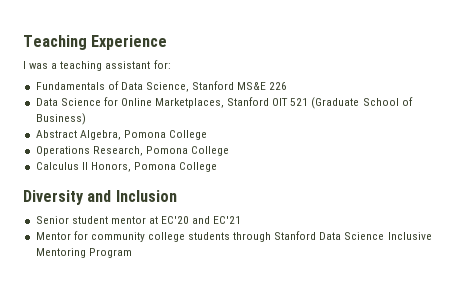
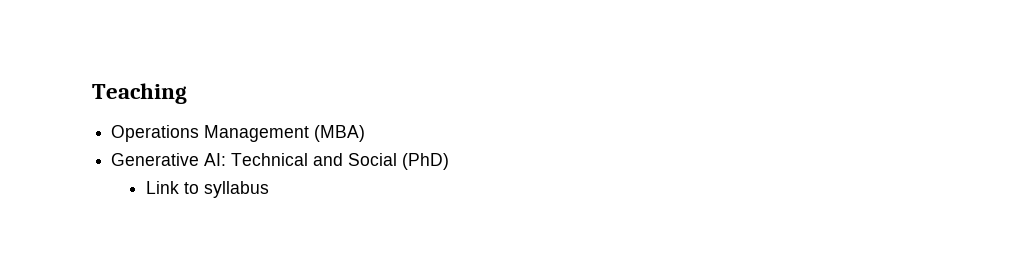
[91,35,168,50] [23,60,171,71] [35,81,288,92] [35,97,413,109] [35,113,86,125] [35,130,207,140] [35,146,229,156] [35,162,218,172] [23,190,177,205] [35,216,242,224] [35,231,432,242] [35,248,132,258] Experience // I was a teaching assistant for: // Fundamentals of Data Science, Stanford MS&E 226 // Data Science for Online Marketplaces, Stanford OIT 521 (Graduate School of Business) // Abstract Algebra, Pomona College // Operations Research, Pomona College // Calculus II Honors, Pomona College // Diversity and Inclusion // Senior student mentor at EC'20 and EC'21 // Mentor for community college students through Stanford Data Science Inclusive Mentoring Program -> [111,125,366,142] [111,153,450,170] [145,181,269,198] // Operations Management (MBA) // Generative AI: Technical and Social (PhD) // Link to syllabus

